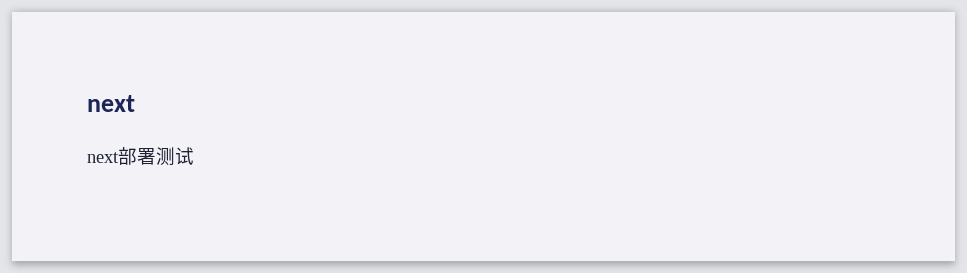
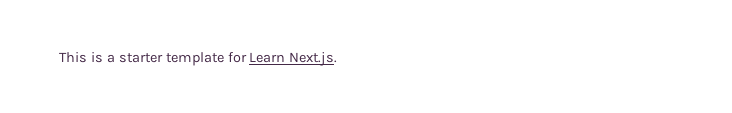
[87,95,135,112] [87,147,194,166] next // next部署测试 -> [59,52,338,66] This is a starter template for Learn Next.js.

